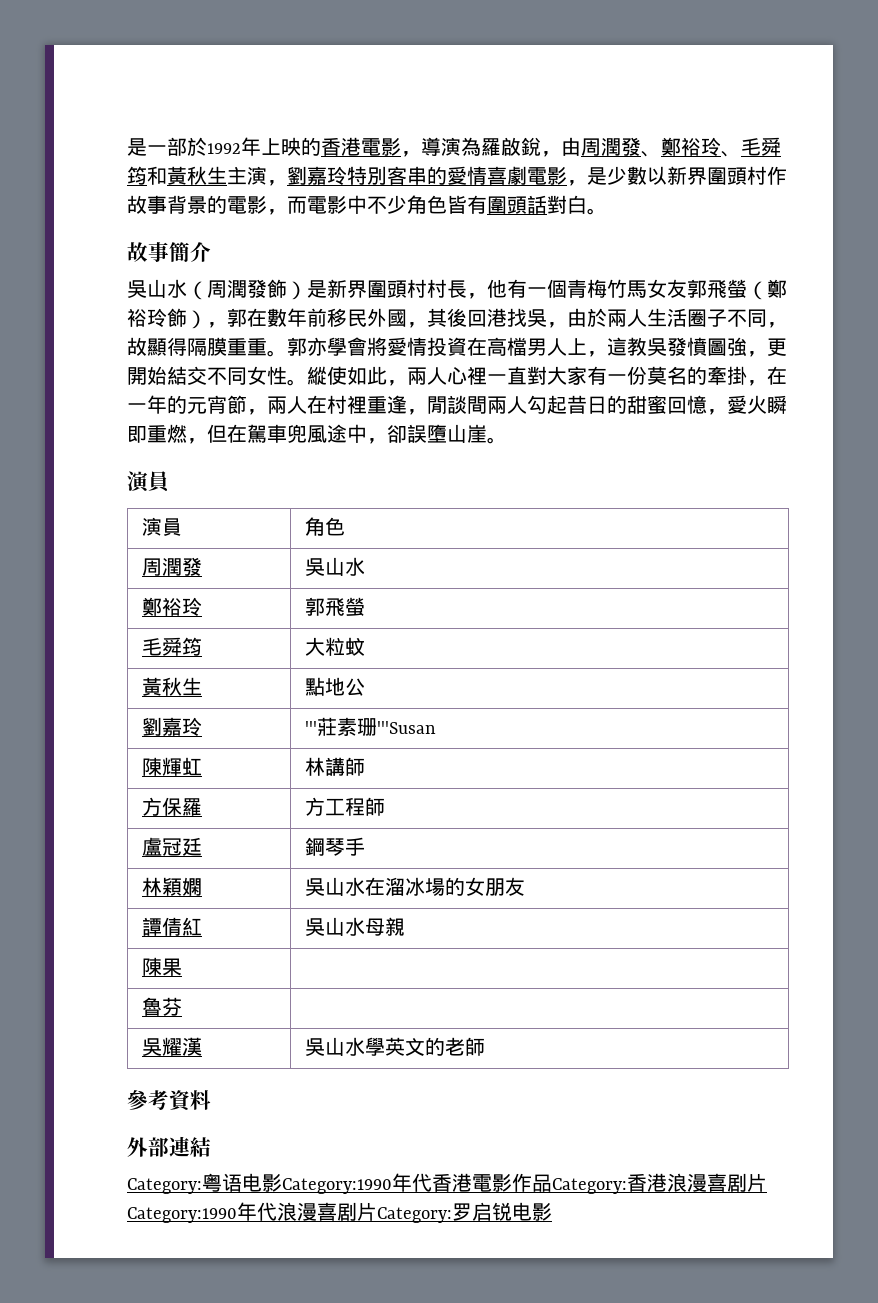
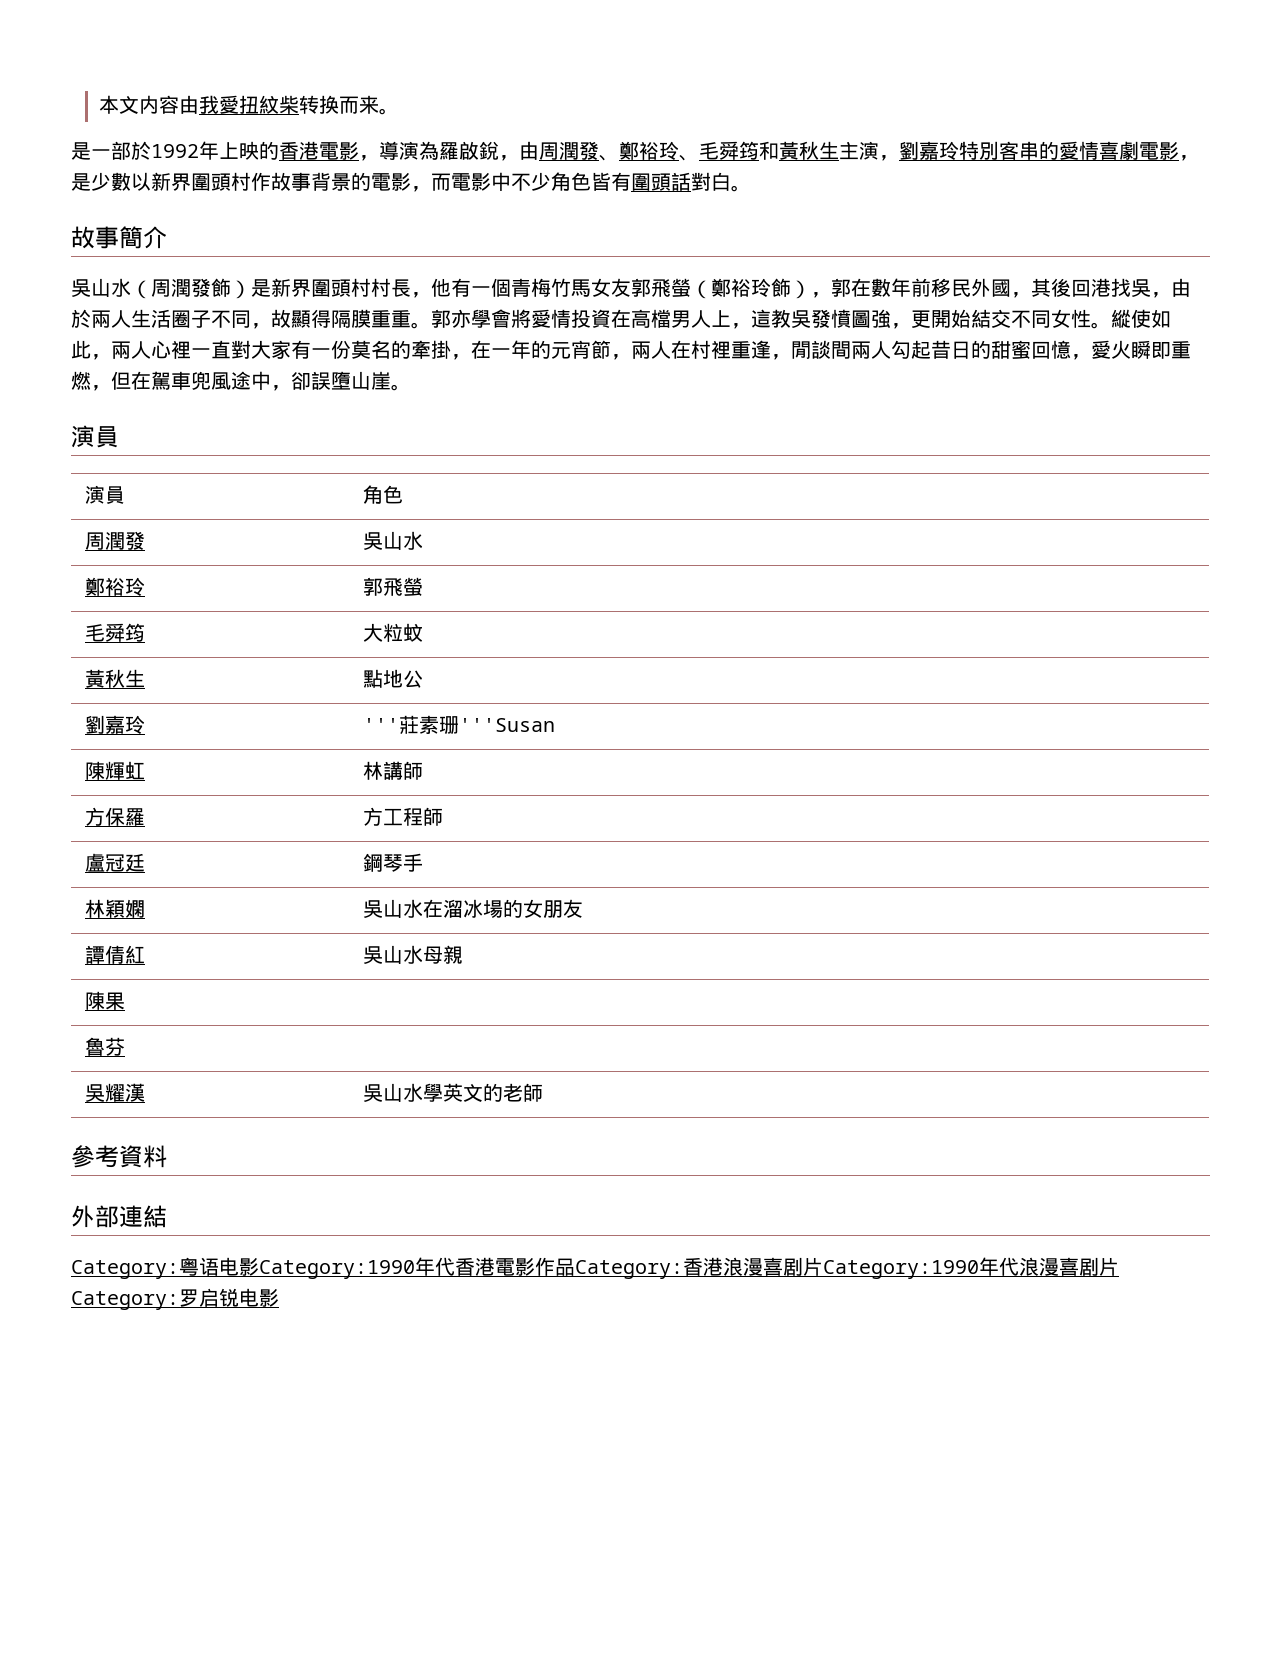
(127, 147) none -> [98,95,399,115] 本文内容由我愛扭紋柴转换而来。 //

